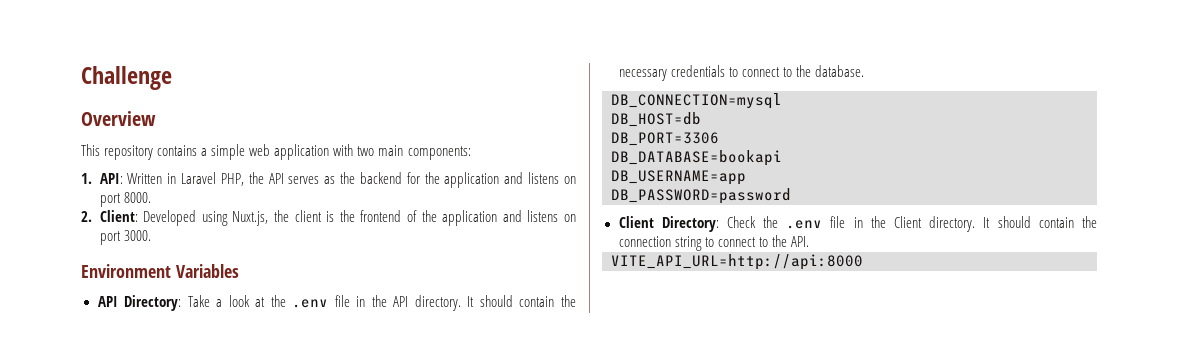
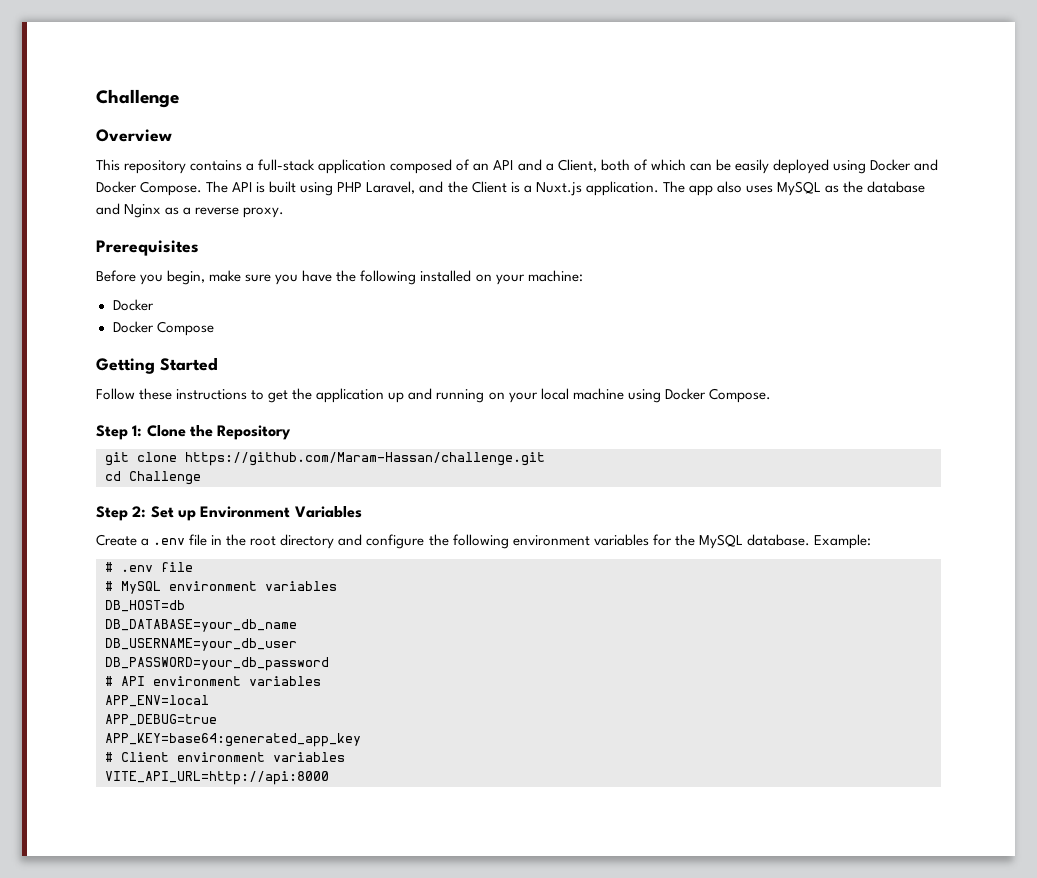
[211,144,471,160] [81,172,576,188] [99,192,151,207] [81,210,576,226] [99,230,151,245] [81,264,239,278] [97,295,576,311] [618,65,864,81] [611,93,782,109] [611,112,701,127] [611,132,719,146] [611,150,782,166] [611,170,746,185] [611,188,791,204] [618,216,1097,232] [618,235,809,251] simple web application with two main components: // 1. API: Written in Laravel PHP, the API serves as the backend for the application and listens on port 8000. // 2. Client: Developed using Nuxt.js, the client is the frontend of the application and listens on port 3000. // Environment Variables // API Directory: Take a look at the .env file in the API directory. It should contain the necessary credentials to connect to the database. // DB_CONNECTION=mysql // DB_HOST=db // DB_PORT=3306 // DB_DATABASE=bookapi // DB_USERNAME=app // DB_PASSWORD=password // Client Directory: Check the .env file in the Client directory. It should contain the connection string to connect to the API. -> [258,159,939,174] [96,181,926,196] [96,203,285,218] [96,240,199,256] [96,270,583,285] [112,299,154,311] [112,321,214,336] [96,357,218,374] [96,388,771,403] [96,425,292,440] [105,452,545,466] [105,471,201,485] [96,506,362,521] [96,534,871,549] [105,562,193,572] [105,581,337,594] [105,600,185,612] [105,619,297,632] [105,638,297,651] [105,657,329,671] [105,676,321,686] [105,695,209,707] [105,714,217,726] [105,733,361,747] [105,752,345,762] full-stack application composed of an API and a Client, both of which can be easily deployed using Docker and Docker Compose. The API is built using PHP Laravel, and the Client is a Nuxt.js application. The app also uses MySQL as the database and Nginx as a reverse proxy. // Prerequisites // Before you begin, make sure you have the following installed on your machine: // Docker // Docker Compose // Getting Started // Follow these instructions to get the application up and running on your local machine using Docker Compose. // Step 1: Clone the Repository // git clone https://github.com/Maram-Hassan/challenge.git // cd Challenge // Step 2: Set up Environment Variables // Create a .env file in the root directory and configure the following environment variables for the MySQL database. Example: // # .env file // # MySQL environment variables // DB_HOST=db // DB_DATABASE=your_db_name // DB_USERNAME=your_db_user // DB_PASSWORD=your_db_password // # API environment variables // APP_ENV=local // APP_DEBUG=true // APP_KEY=base64:generated_app_key // # Client environment variables

